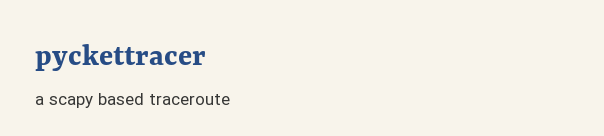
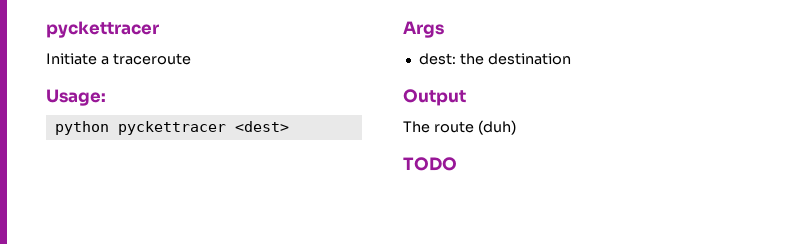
[35,93,230,108] a scapy based traceroute -> [46,53,191,65] [46,89,106,106] [54,121,289,135] [403,21,444,38] [418,53,571,65] [403,89,466,106] [403,120,516,135] [403,157,457,171] Initiate a traceroute // Usage: // python pyckettracer <dest> // Args // dest: the destination // Output // The route (duh) // TODO

